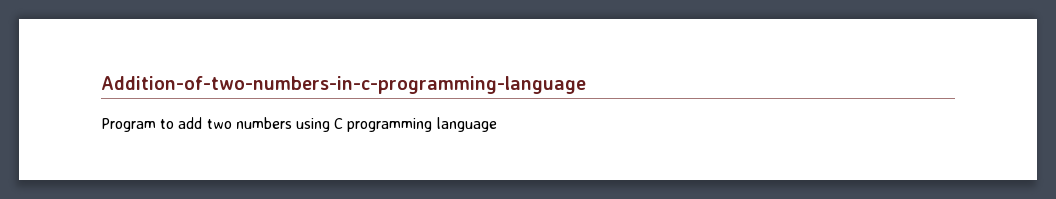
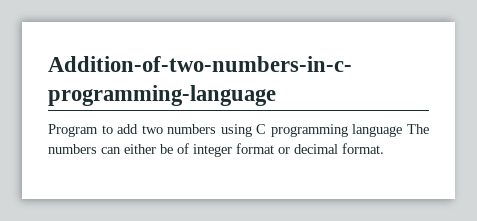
(498, 124) none -> [406,124,429,134] [48,143,384,157] The numbers can either be of integer format or decimal format.

